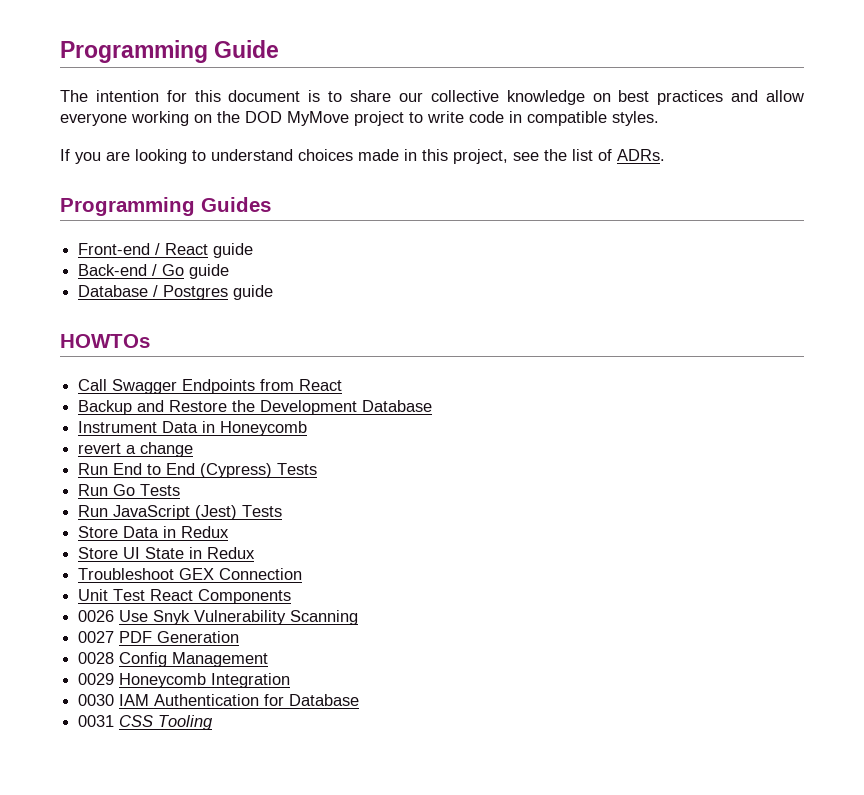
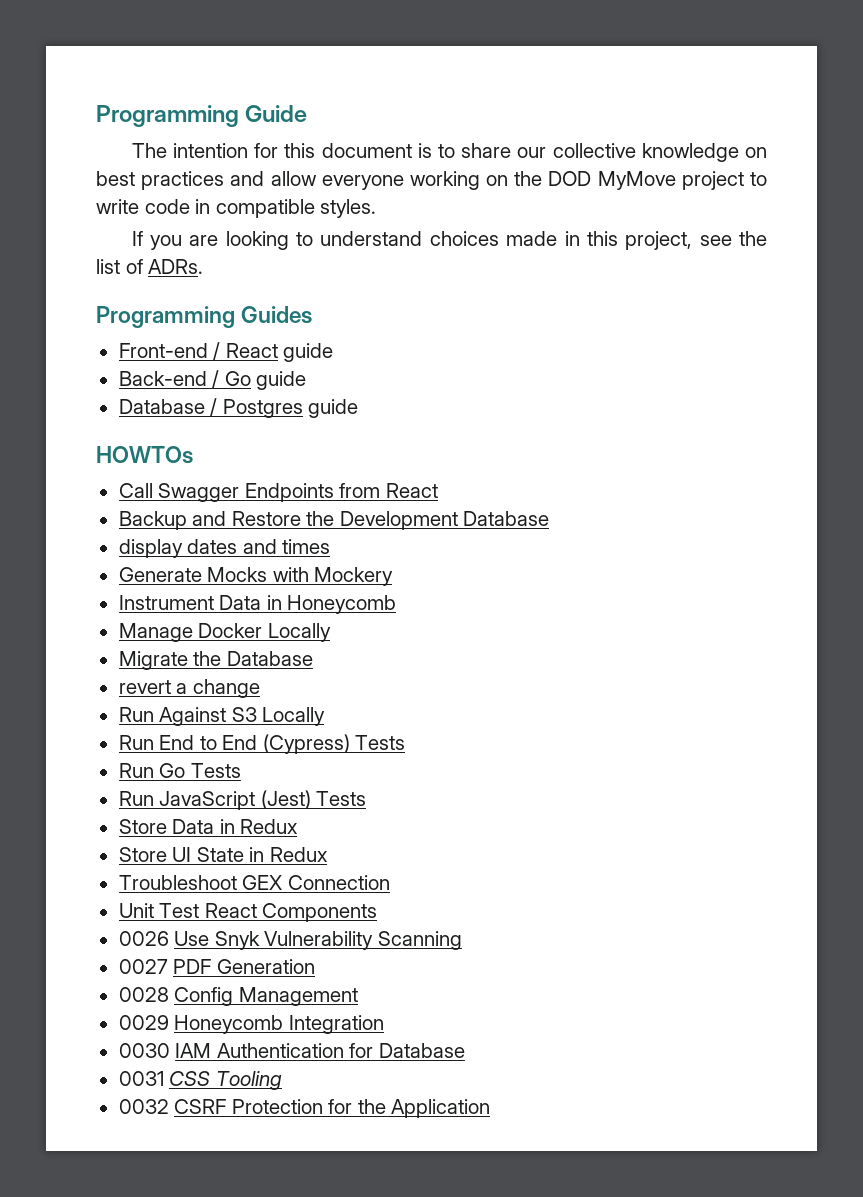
[78,421,308,436] Instrument Data in Honeycomb -> [118,539,331,558] [118,567,394,586] [118,595,397,614] [118,623,331,642] [118,651,313,670] display dates and times // Generate Mocks with Mockery // Instrument Data in Honeycomb // Manage Docker Locally // Migrate the Database
(194, 449) none -> [118,707,326,726] // Run Against S3 Locally
(214, 722) none -> [118,1099,491,1118] // 0032 CSRF Protection for the Application

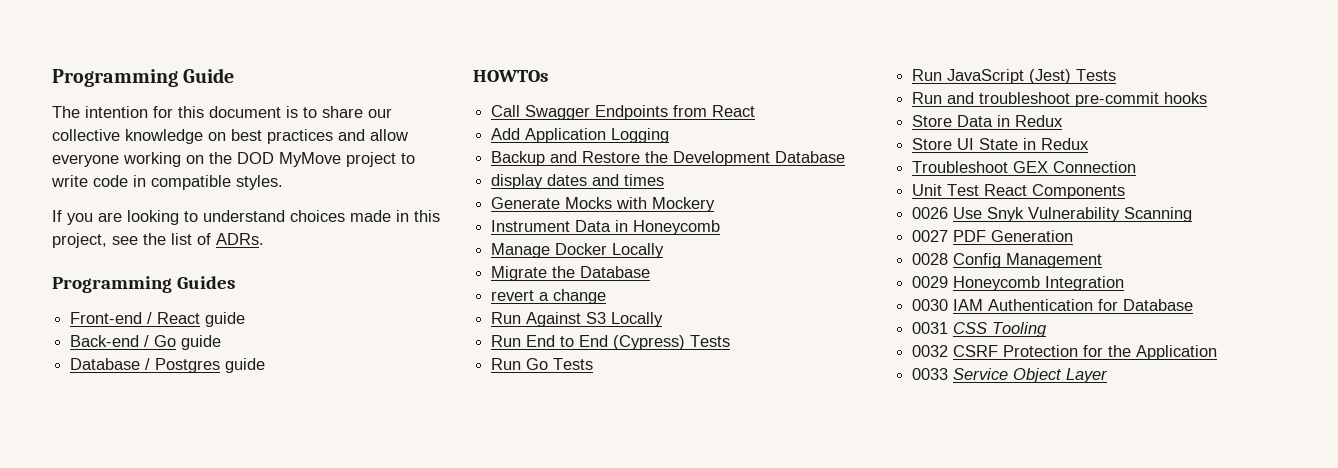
(438, 490) none -> [491,128,670,143] // Add Application Logging
(367, 798) none -> [912,92,1208,107] // Run and troubleshoot pre-commit hooks
(491, 1108) none -> [912,368,1109,383] // 0033 Service Object Layer

